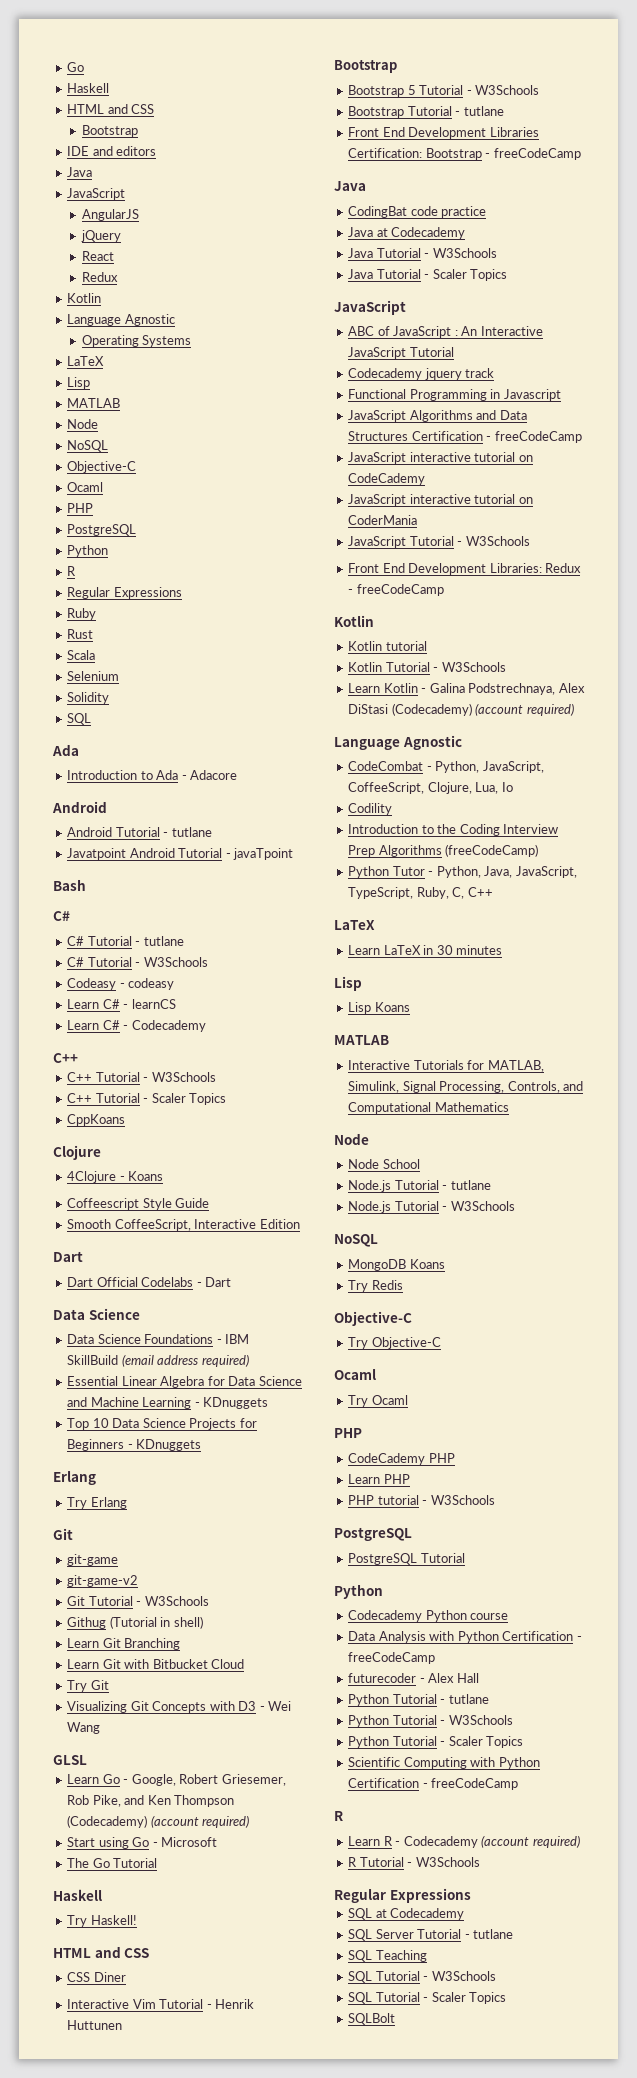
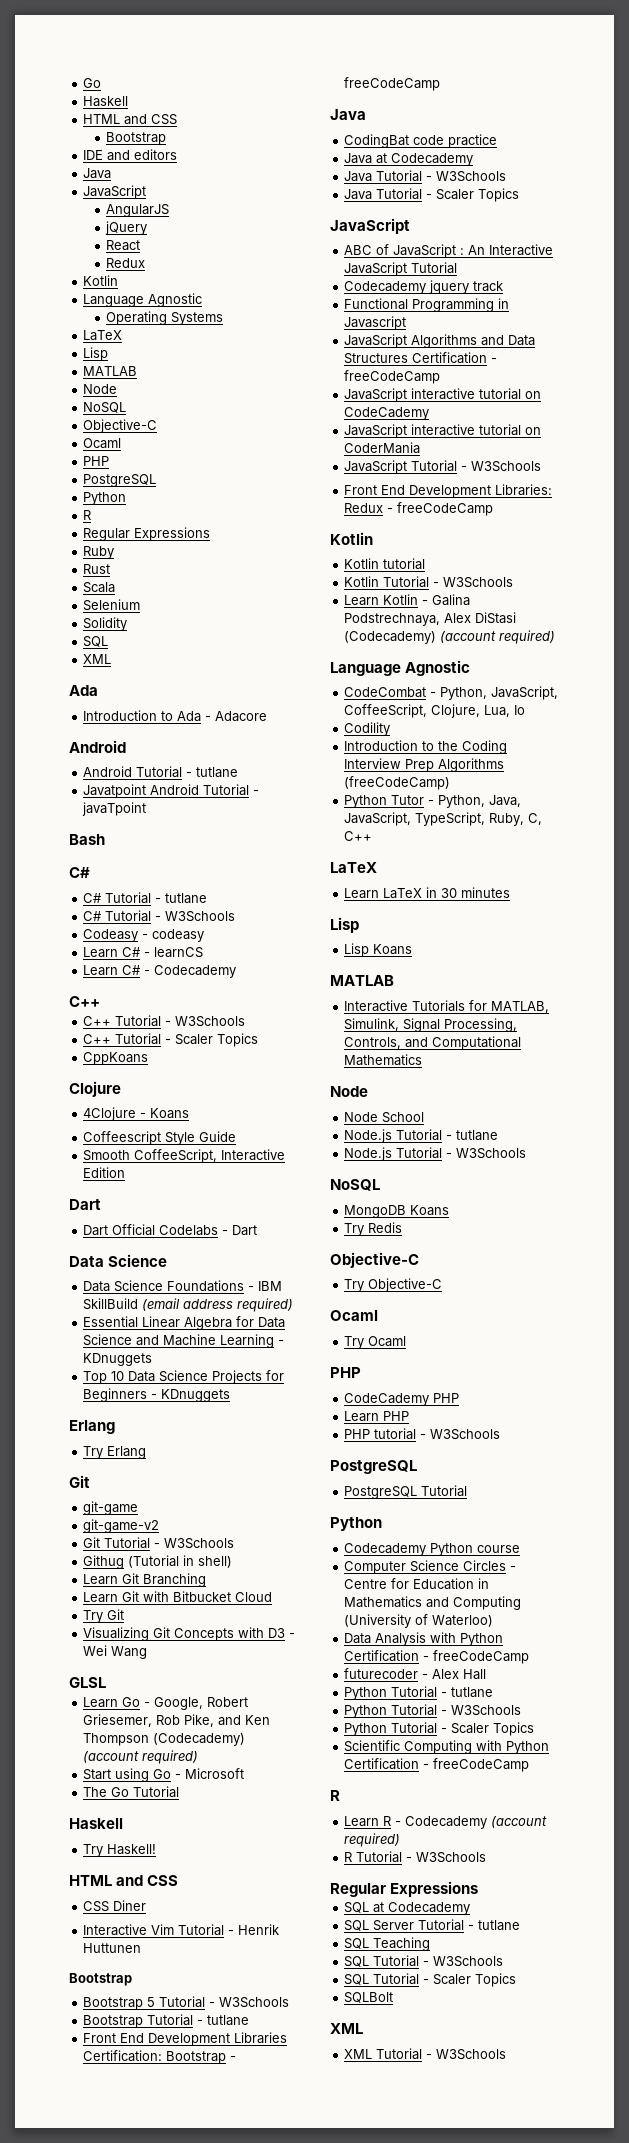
(92, 719) none -> [83,654,112,664] // XML
(509, 1616) none -> [344,1560,517,1574] [344,1578,490,1590] [344,1596,522,1610] [344,1614,494,1628] // Computer Science Circles - Centre for Education in Mathematics and Computing (University of Waterloo)
(396, 2019) none -> [330,2023,363,2034] [344,2048,507,2060] // XML // XML Tutorial - W3Schools

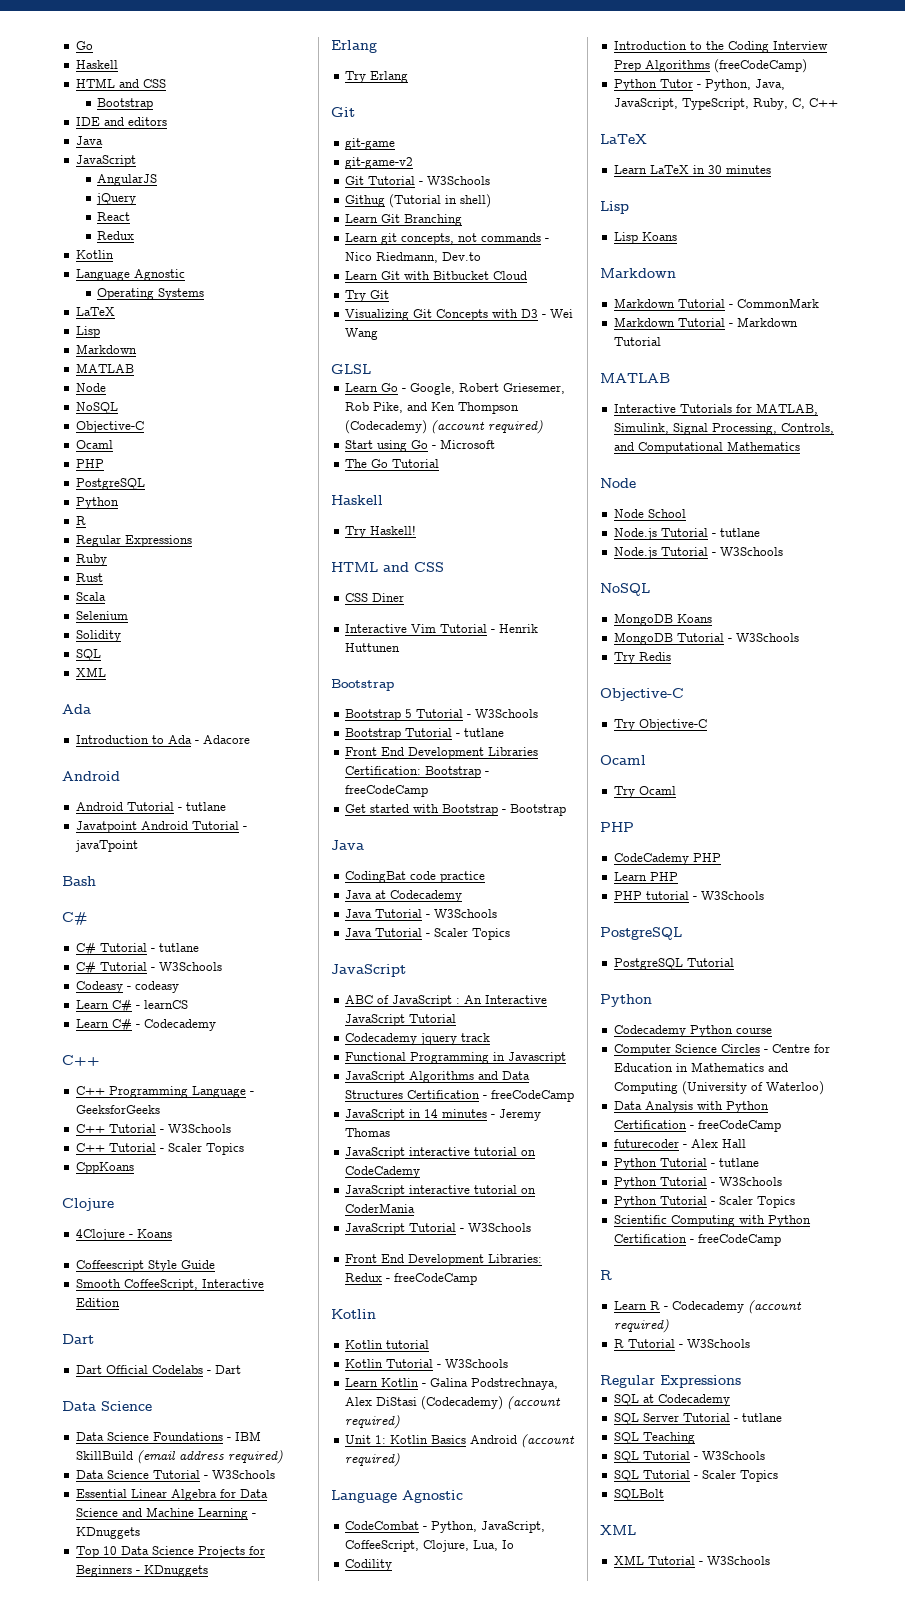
(109, 354) none -> [75,344,137,354] // Markdown
(100, 1001) none -> [75,1086,254,1098] [75,1105,160,1114] // C++ Programming Language - GeeksforGeeks
(294, 1305) none -> [75,1470,275,1479] // Data Science Tutorial - W3Schools
(207, 1580) none -> [344,233,549,245] [344,252,481,263] // Learn git concepts, not commands - Nico Riedmann, Dev.to
(441, 84) none -> [344,804,566,816] // Get started with Bootstrap - Bootstrap
(441, 377) none -> [344,1109,541,1121] [344,1128,390,1137] // JavaScript in 14 minutes - Jeremy Thomas
(556, 637) none -> [344,1434,575,1448] [344,1453,400,1467] // Unit 1: Kotlin Basics Android (account required)
(413, 949) none -> [600,268,676,278] [613,298,819,308] [613,317,798,327] [613,337,661,346] // Markdown // Markdown Tutorial - CommonMark // Markdown Tutorial - Markdown Tutorial
(450, 1210) none -> [613,632,799,645] // MongoDB Tutorial - W3Schools

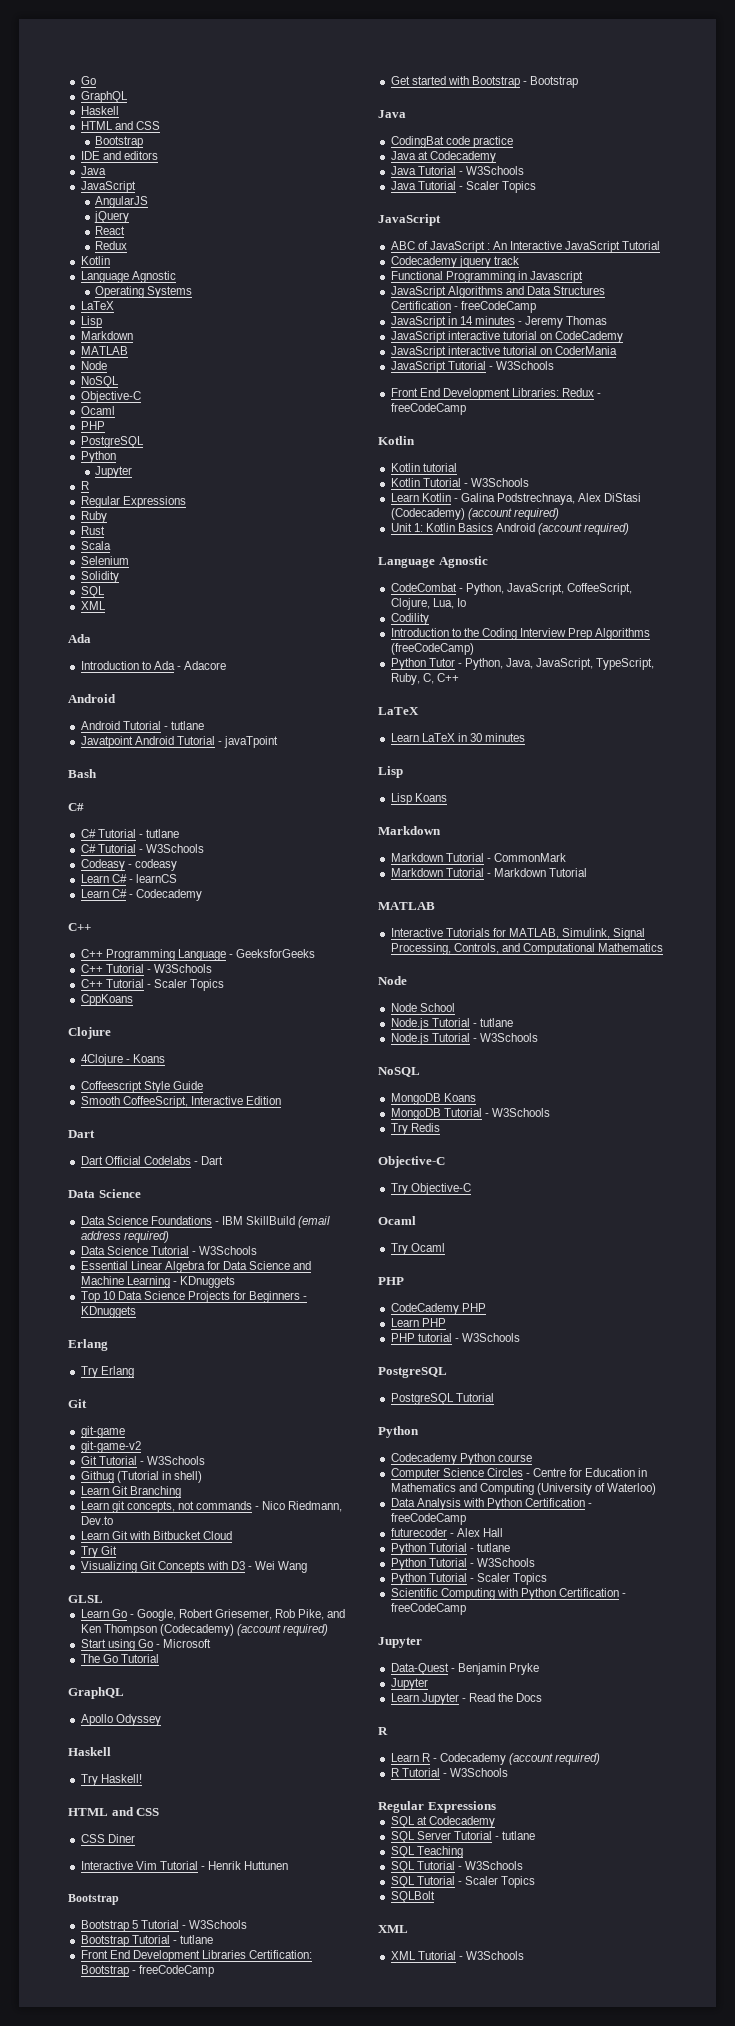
[75,41,93,50] Go -> [80,76,96,85] [80,91,128,103] Go // GraphQL
(119, 503) none -> [95,466,133,478] // Jupyter
(439, 463) none -> [68,1687,124,1699] [80,1714,161,1726] // GraphQL // Apollo Odyssey
(781, 1240) none -> [378,1637,422,1648] [390,1663,539,1675] [390,1678,428,1690] [390,1693,543,1705] // Jupyter // Data-Quest - Benjamin Pryke // Jupyter // Learn Jupyter - Read the Docs

